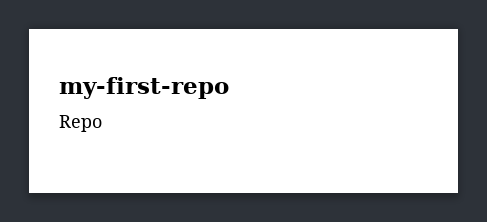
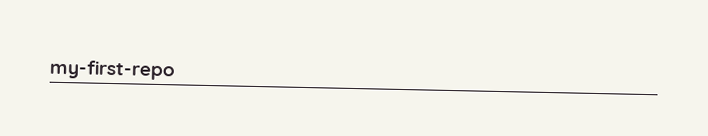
[59,115,102,132] // Repo -> (176, 70) none

